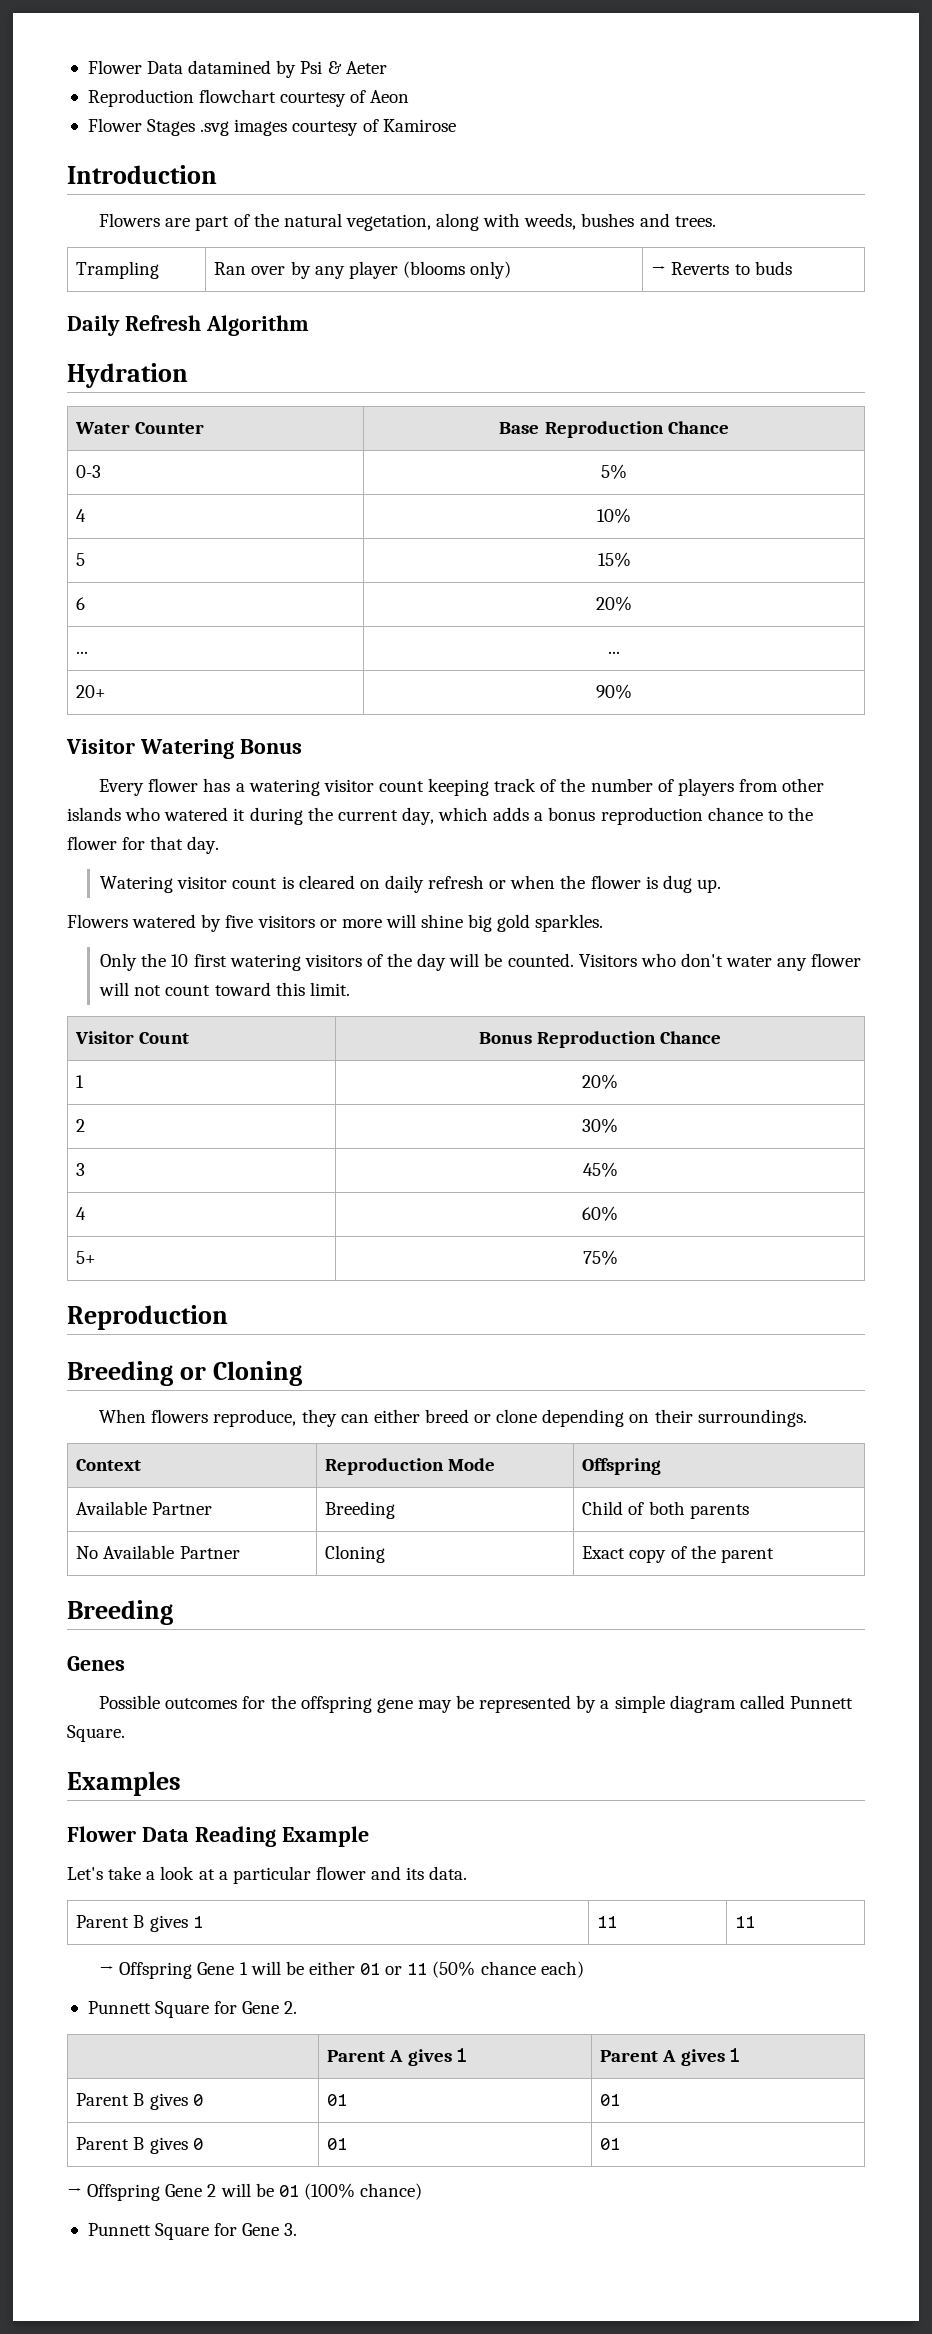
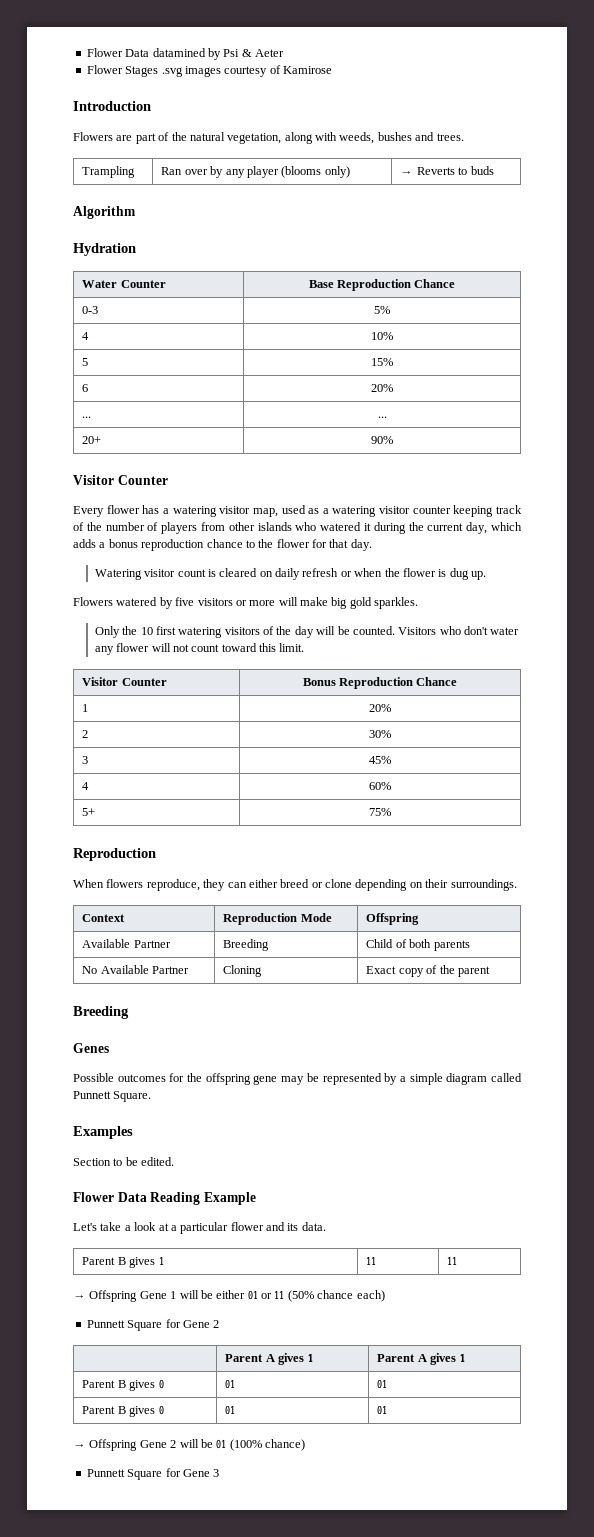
[87,89,410,107] // Reproduction flowchart courtesy of Aeon -> (284, 53) none
[67,315,201,336] Daily Refresh -> (494, 170) none
[139,739,302,759] Watering Bonus -> [117,475,168,485] Counter
[378,781,424,792] count -> [252,505,451,517] map, used as a watering visitor counter
[421,914,464,928] shine -> [300,597,328,606] make
[139,1032,190,1044] Count -> [121,678,167,686] Counter
[67,1361,302,1386] // Breeding or Cloning -> (156, 854) none
(181, 1783) none -> [73,1157,175,1166] // Section to be edited.
[284,2001,298,2014] 2. -> [213,1320,220,1328] 2
[284,2223,298,2236] 3. -> [213,1469,220,1477] 3

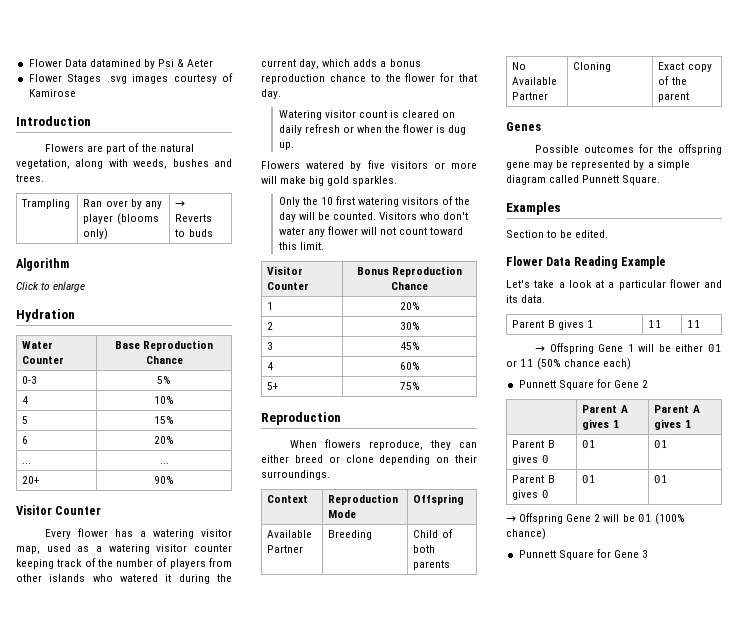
(136, 212) none -> [16,282,86,292] // Click to enlarge
[73,1006,129,1019] // Breeding -> (690, 97) none

